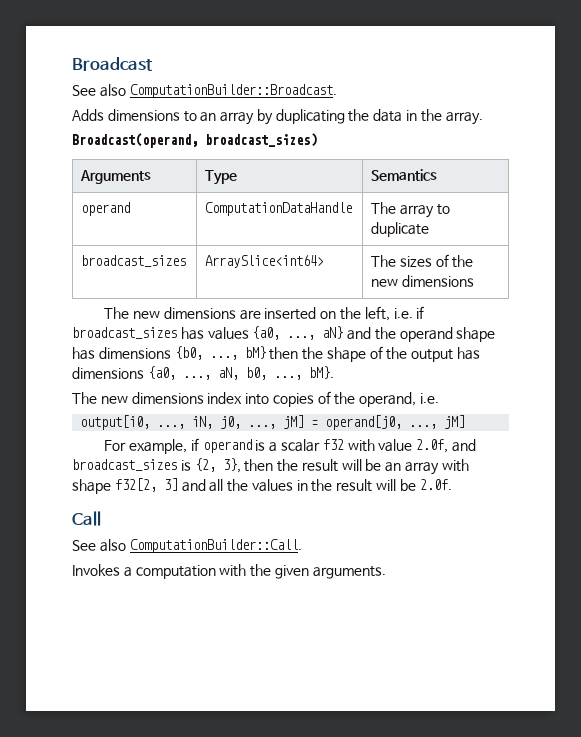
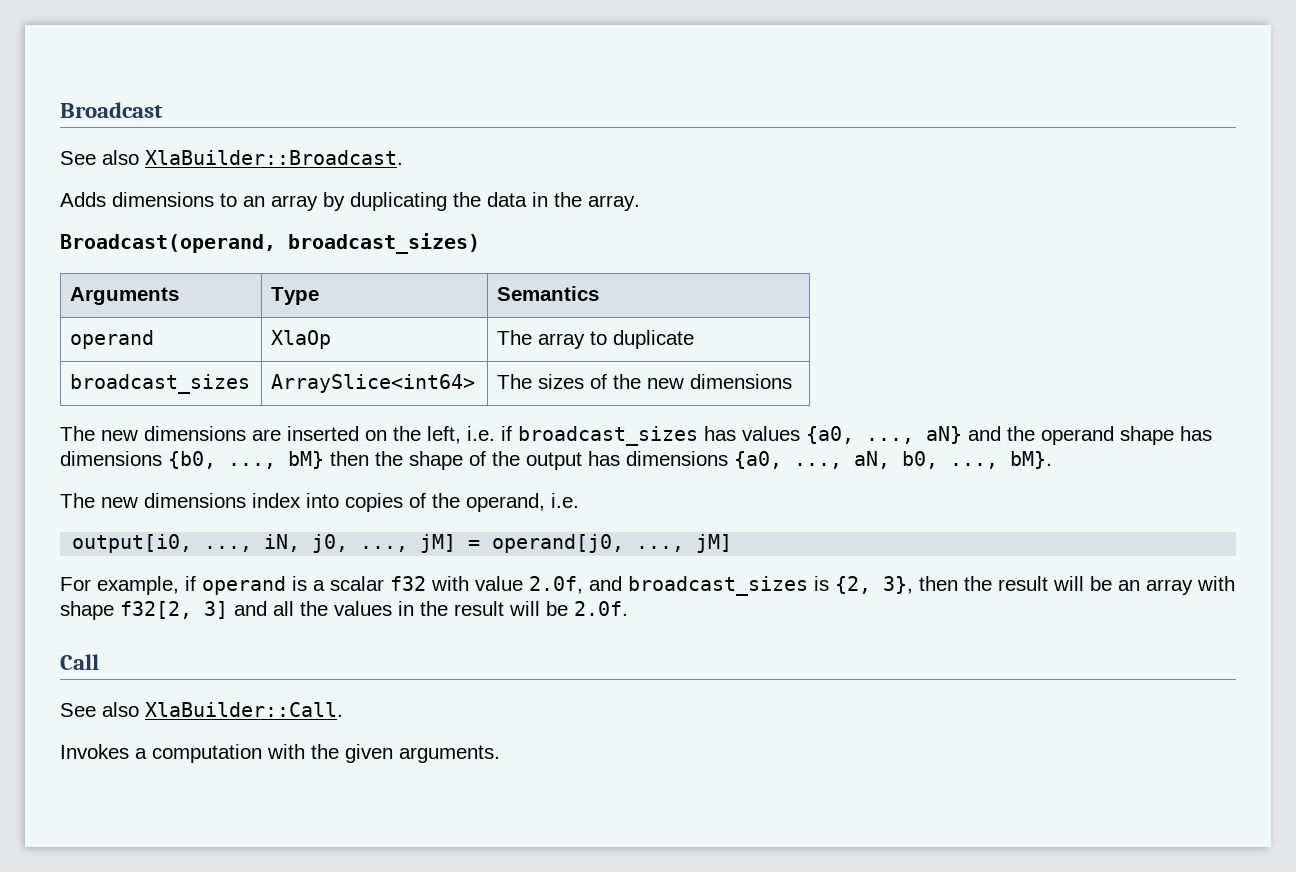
[129,84,337,98] ComputationBuilder::Broadcast. -> [145,150,403,165] XlaBuilder::Broadcast.
[205,202,353,216] ComputationDataHandle -> [271,330,332,349] XlaOp
[129,539,302,553] ComputationBuilder::Call. -> [145,702,343,717] XlaBuilder::Call.

